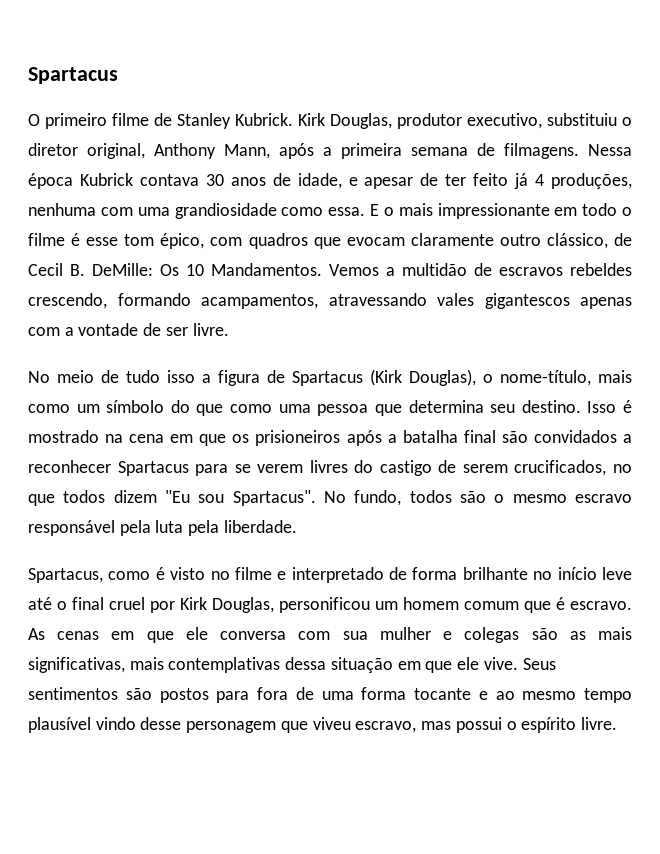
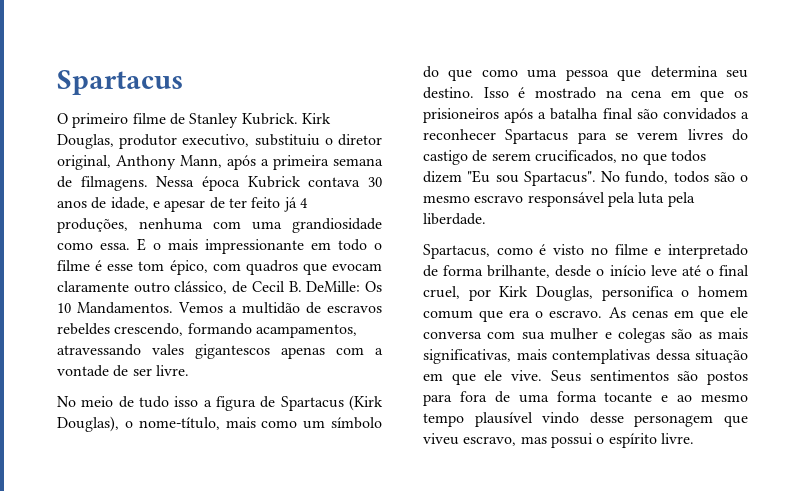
[462,567,553,580] brilhante no -> [487,265,605,278] brilhante, desde o
[109,597,145,610] cruel -> [423,286,460,299] cruel,
[279,597,398,613] personificou um -> [601,286,690,301] personifica o
[556,597,565,610] é -> [509,310,544,318] era o

